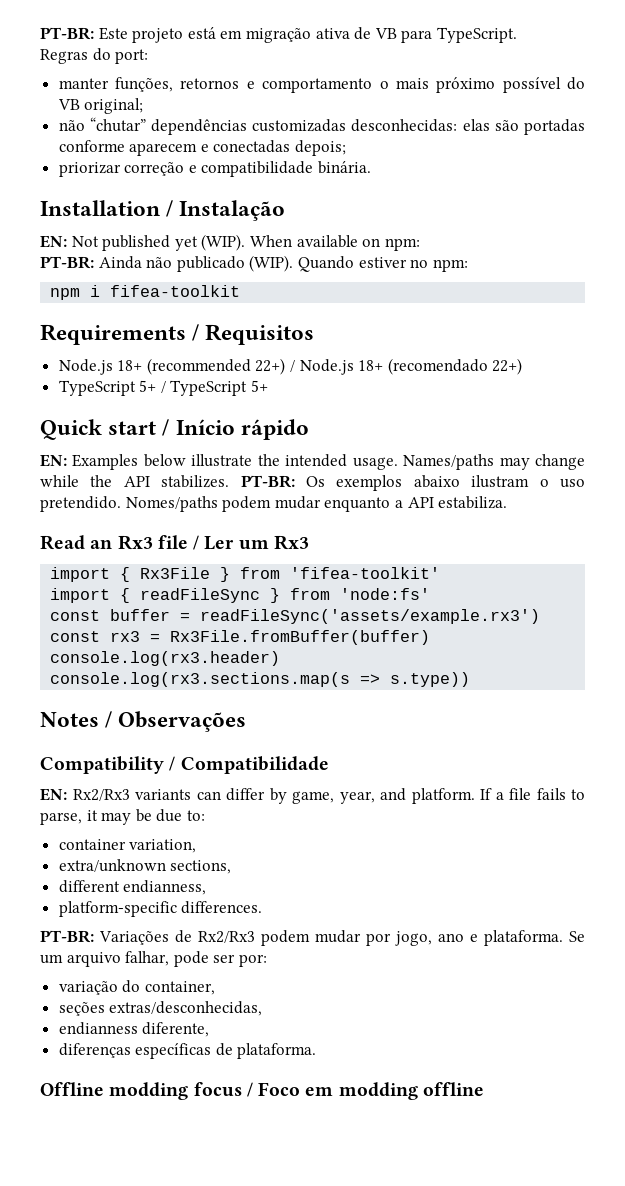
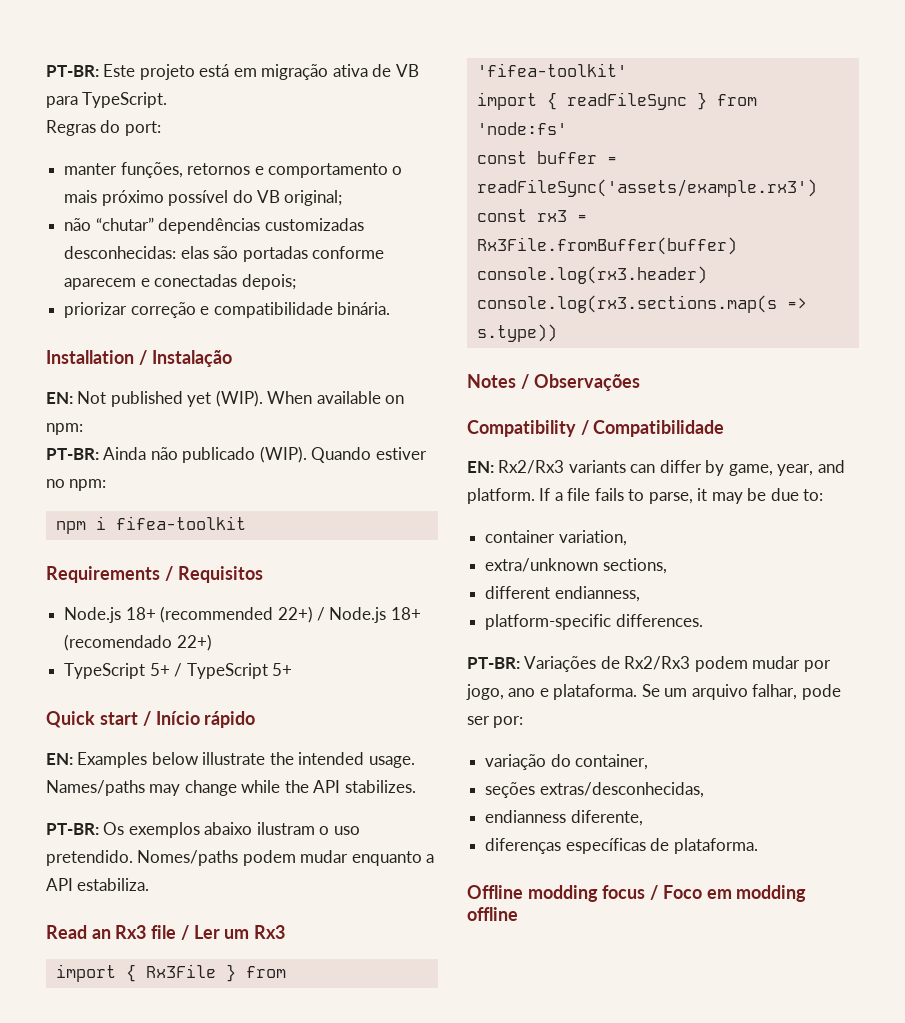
(230, 481) none -> (416, 786) //

